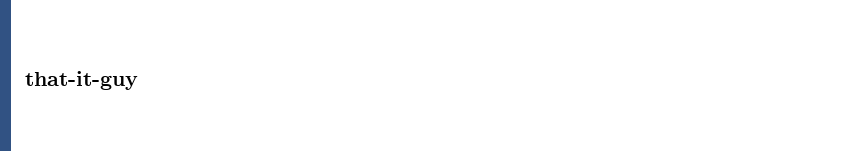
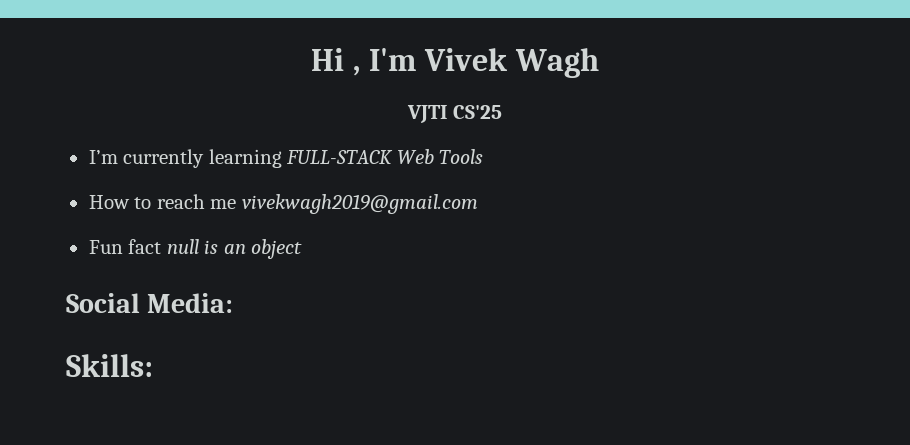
[25,71,138,90] that-it-guy -> [311,48,599,78] [406,105,503,123] [88,149,484,168] [88,194,478,214] [88,239,303,259] [66,293,234,313] [66,354,153,377] Hi , I'm Vivek Wagh // VJTI CS'25 // I’m currently learning FULL-STACK Web Tools // How to reach me vivekwagh2019@gmail.com // Fun fact null is an object // Social Media: // Skills:

